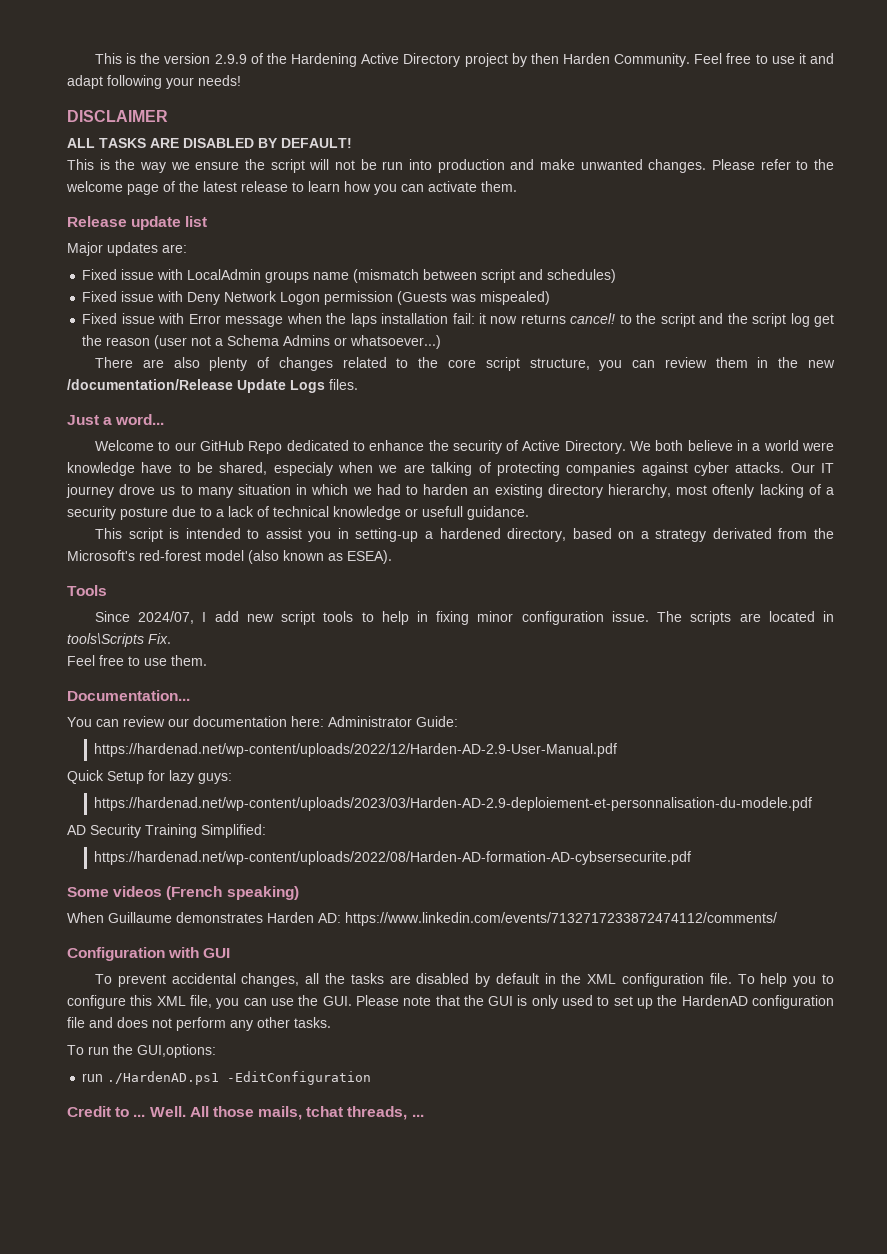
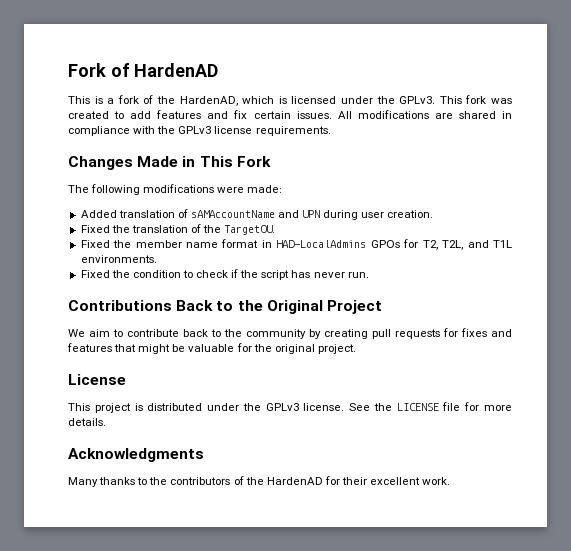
[95,53,834,67] [67,75,241,89] [67,110,168,122] [67,138,352,148] [67,159,834,173] [66,181,517,195] [67,216,208,230] [67,242,187,256] [82,269,617,283] [82,291,551,305] [82,313,835,327] [82,335,442,349] [95,357,836,371] [67,379,358,393] [67,414,165,425] [95,440,834,454] [67,462,835,476] [66,484,835,498] [67,506,529,520] [95,528,834,542] [67,550,392,564] [67,585,107,596] [95,611,835,625] [67,633,171,647] [67,655,207,666] [67,690,190,701] [67,716,458,727] [94,743,618,757] [67,770,232,784] [94,797,813,811] [67,824,266,838] [94,851,692,865] [67,886,299,900] [67,912,777,926] [67,947,231,961] [95,973,835,987] [67,995,835,1009] [67,1017,331,1031] [67,1044,216,1058] [82,1071,372,1085] [67,1106,424,1120] This is the version 2.9.9 of the Hardening Active Directory project by then Harden Community. Feel free to use it and adapt following your needs! // DISCLAIMER // ALL TASKS ARE DISABLED BY DEFAULT! // This is the way we ensure the script will not be run into production and make unwanted changes. Please refer to the welcome page of the latest release to learn how you can activate them. // Release update list // Major updates are: // Fixed issue with LocalAdmin groups name (mismatch between script and schedules) // Fixed issue with Deny Network Logon permission (Guests was mispealed) // Fixed issue with Error message when the laps installation fail: it now returns cancel! to the script and the script log get the reason (user not a Schema Admins or whatsoever...) // There are also plenty of changes related to the core script structure, you can review them in the new /documentation/Release Update Logs files. // Just a word... // Welcome to our GitHub Repo dedicated to enhance the security of Active Directory. We both believe in a world were knowledge have to be shared, especialy when we are talking of protecting companies against cyber attacks. Our IT journey drove us to many situation in which we had to harden an existing directory hierarchy, most oftenly lacking of a security posture due to a lack of technical knowledge or usefull guidance. // This script is intended to assist you in setting-up a hardened directory, based on a strategy derivated from the Microsoft's red-forest model (also known as ESEA). // Tools // Since 2024/07, I add new script tools to help in fixing minor configuration issue. The scripts are located in tools\Scripts Fix. // Feel free to use them. // Documentation... // You can review our documentation here: Administrator Guide: // https://hardenad.net/wp-content/uploads/2022/12/Harden-AD-2.9-User-Manual.pdf // Quick Setup for lazy guys: // https://hardenad.net/wp-content/uploads/2023/03/Harden-AD-2.9-deploiement-et-personnalisation-du-modele.pdf // AD Security Training Simplified: // https://hardenad.net/wp-content/uploads/2022/08/Harden-AD-formation-AD-cybsersecurite.pdf // Some videos (French speaking) // When Guillaume demonstrates Harden AD: https://www.linkedin.com/events/7132717233872474112/comments/ // Configuration with GUI // To prevent accidental changes, all the tasks are disabled by default in the XML configuration file. To help you to configure this XML file, you can use the GUI. Please note that the GUI is only used to set up the HardenAD configuration file and does not perform any other tasks. // To run the GUI,options: // run ./HardenAD.ps1 -EditConfiguration // Credit to ... Well. All those mails, tchat threads, ... -> [68,63,218,77] [68,95,513,106] [68,110,512,119] [68,126,331,136] [68,156,271,170] [68,184,283,195] [80,209,434,220] [80,224,276,235] [80,239,512,250] [80,255,157,263] [80,269,369,280] [68,300,382,314] [68,328,512,339] [67,343,356,354] [68,374,126,385] [68,402,512,413] [68,418,106,426] [68,448,204,462] [68,476,451,487] Fork of HardenAD // This is a fork of the HardenAD, which is licensed under the GPLv3. This fork was created to add features and fix certain issues. All modifications are shared in compliance with the GPLv3 license requirements. // Changes Made in This Fork // The following modifications were made: // Added translation of sAMAccountName and UPN during user creation. // Fixed the translation of the TargetOU. // Fixed the member name format in HAD-LocalAdmins GPOs for T2, T2L, and T1L environments. // Fixed the condition to check if the script has never run. // Contributions Back to the Original Project // We aim to contribute back to the community by creating pull requests for fixes and features that might be valuable for the original project. // License // This project is distributed under the GPLv3 license. See the LICENSE file for more details. // Acknowledgments // Many thanks to the contributors of the HardenAD for their excellent work.

